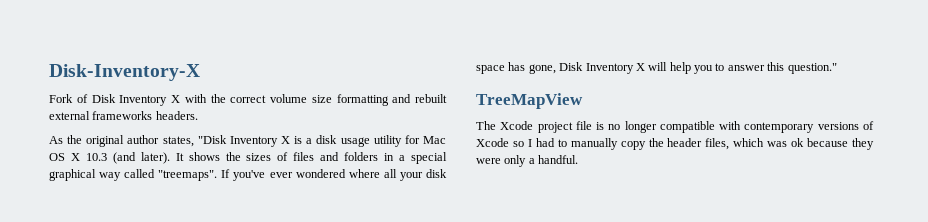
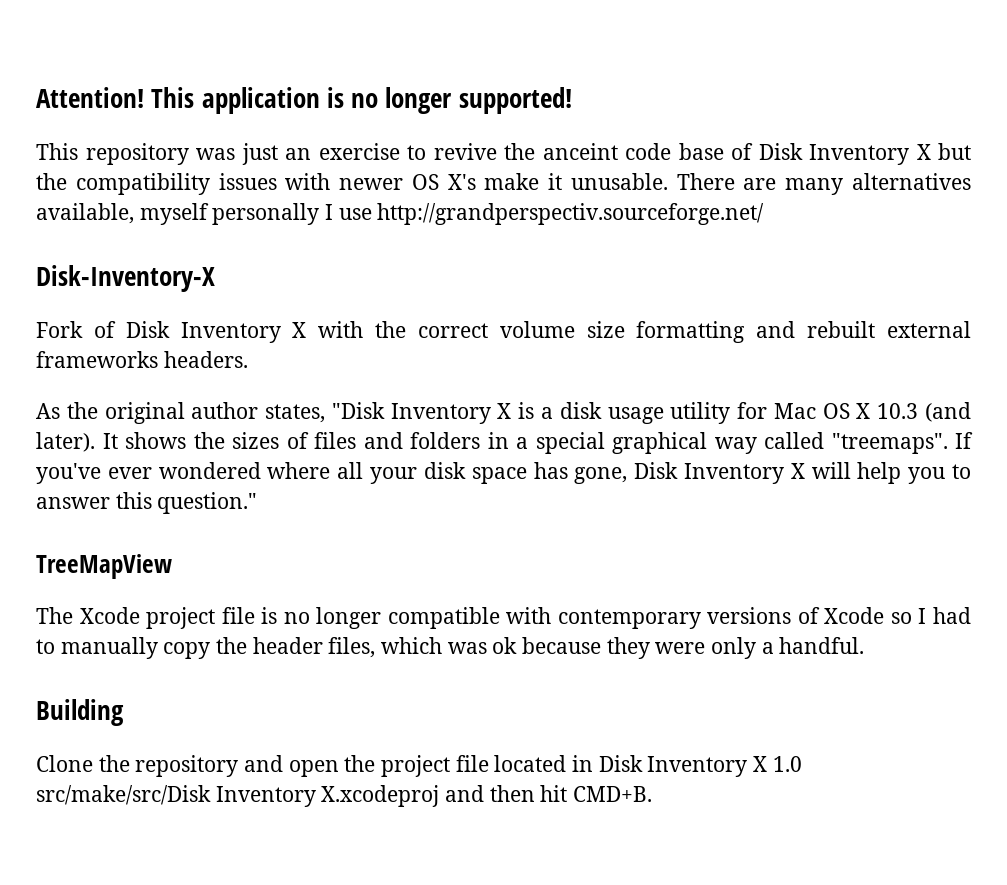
(49, 72) none -> [36,87,572,114] [36,143,971,165] [36,173,971,195] [36,203,765,225] Attention! This application is no longer supported! // This repository was just an exercise to revive the anceint code base of Disk Inventory X but the compatibility issues with newer OS X's make it unusable. There are many alternatives available, myself personally I use http://grandperspectiv.sourceforge.net/ //
(579, 159) none -> [36,699,124,726] [36,755,802,777] [36,785,653,807] // Building // Clone the repository and open the project file located in Disk Inventory X 1.0 src/make/src/Disk Inventory X.xcodeproj and then hit CMD+B.

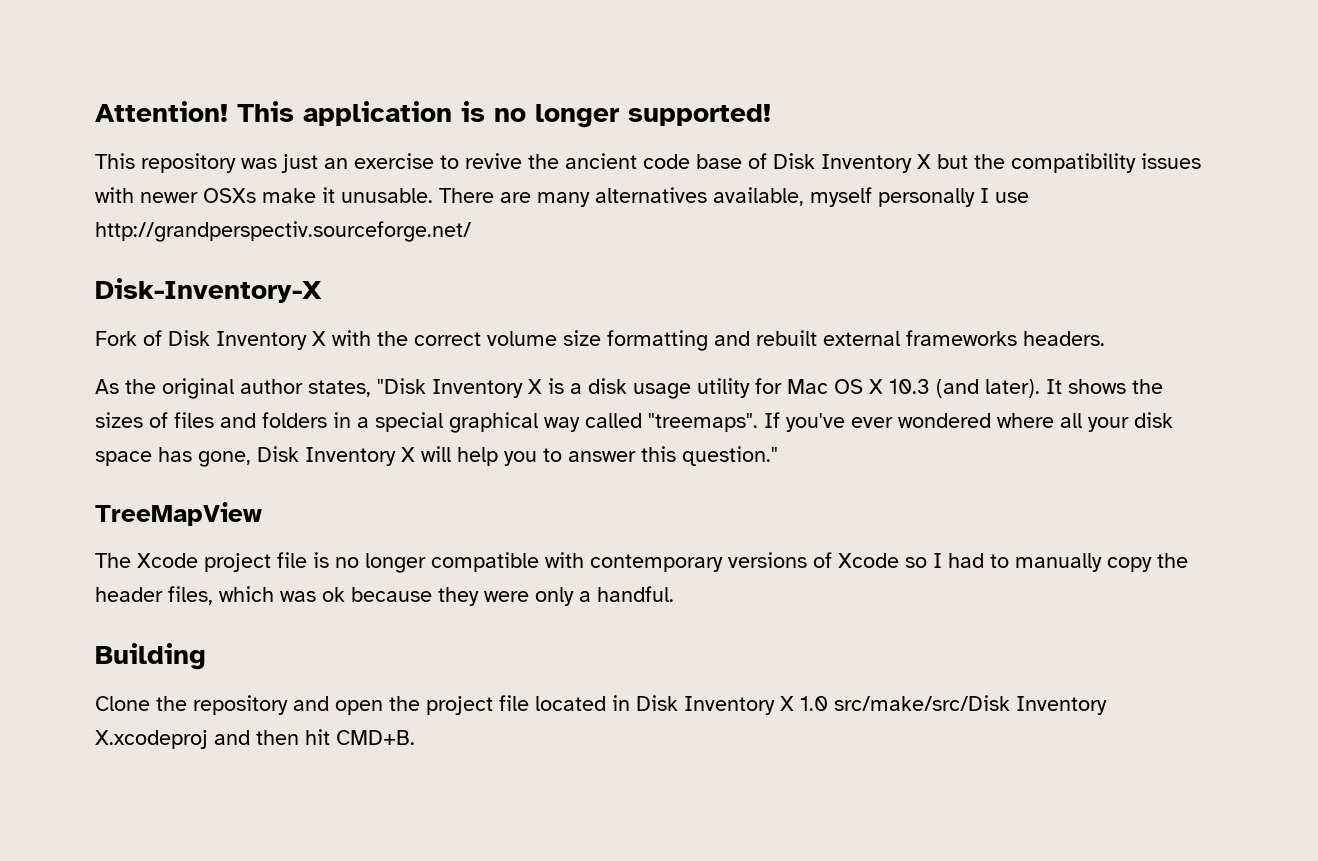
[542,143,618,160] anceint -> [565,153,637,169] ancient
[411,174,476,190] OS X's -> [203,188,256,203] OSXs

